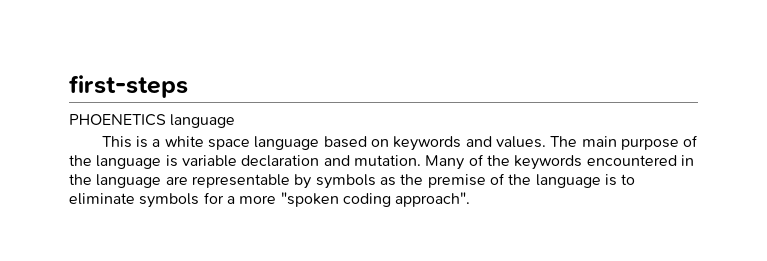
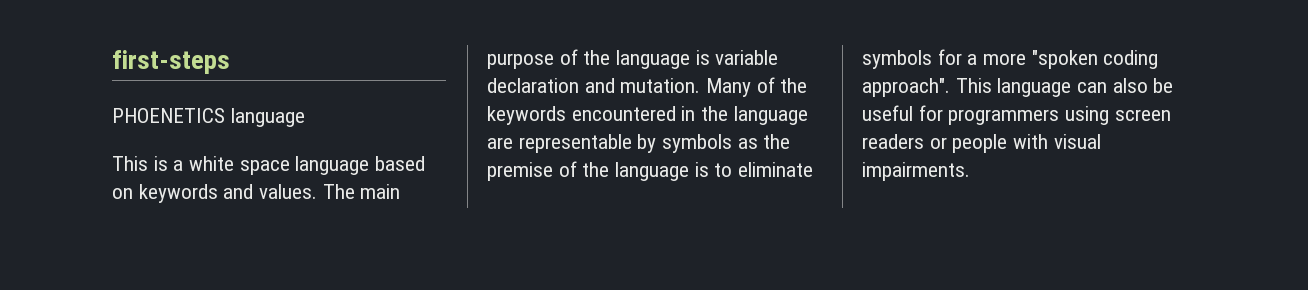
(471, 199) none -> [955,78,1174,97] [862,105,1171,125] [862,134,1101,153] [862,162,970,181] This language can also be useful for programmers using screen readers or people with visual impairments.

